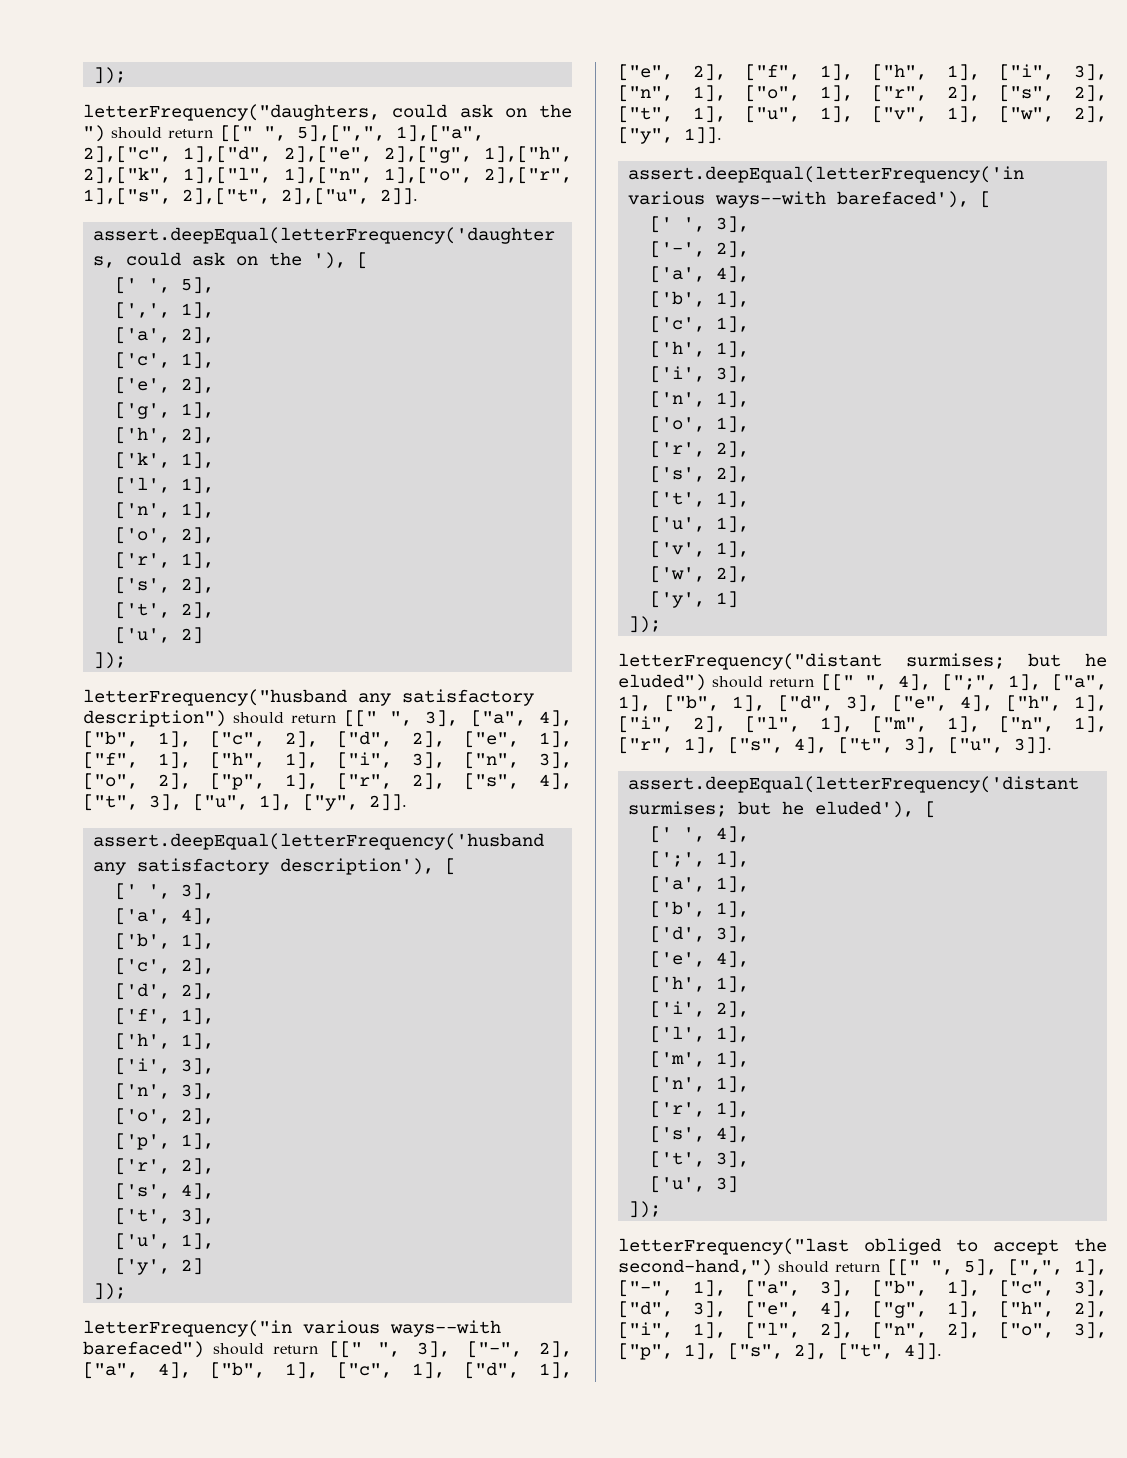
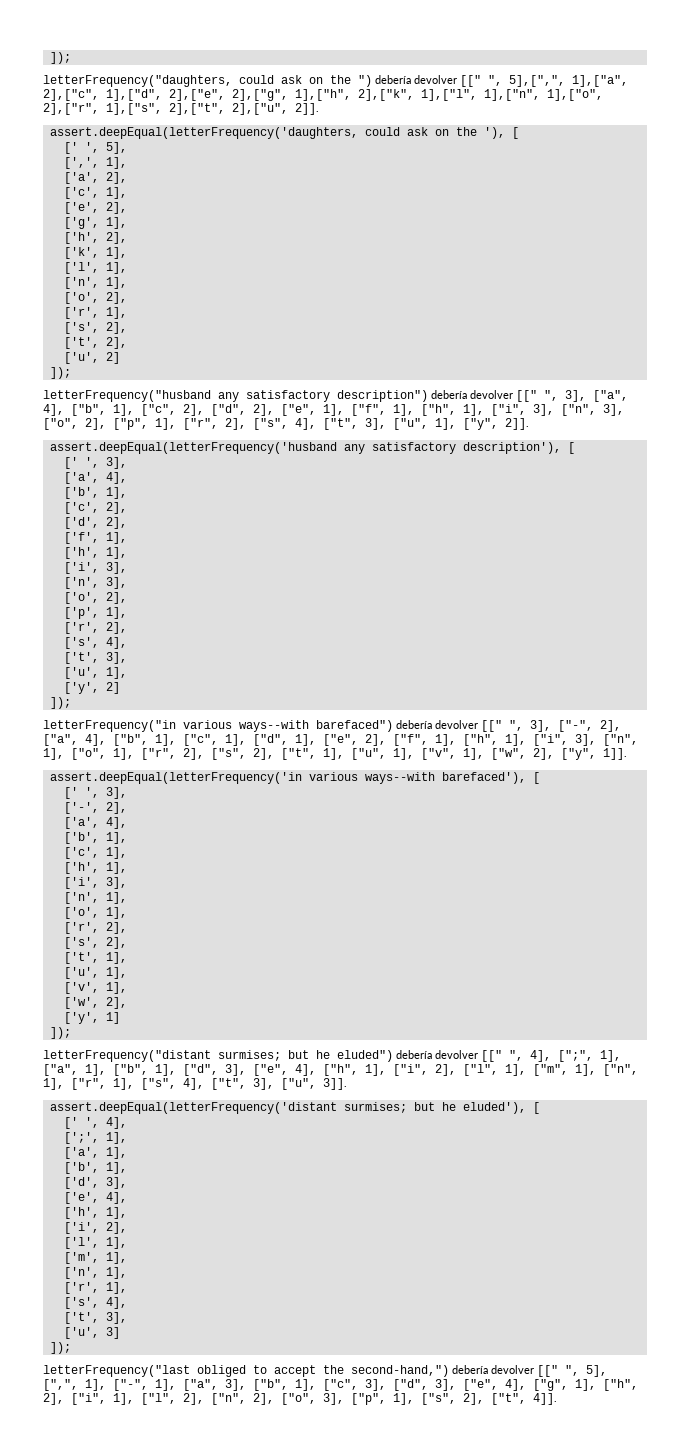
[111,127,214,139] should return -> [375,75,457,84] debería devolver
[233,712,338,724] should return -> [431,390,513,399] debería devolver
[213,1343,320,1355] should return -> [396,720,478,729] debería devolver
[712,676,815,688] should return -> [396,1050,478,1059] debería devolver
[778,1261,881,1273] should return -> [452,1365,534,1374] debería devolver

